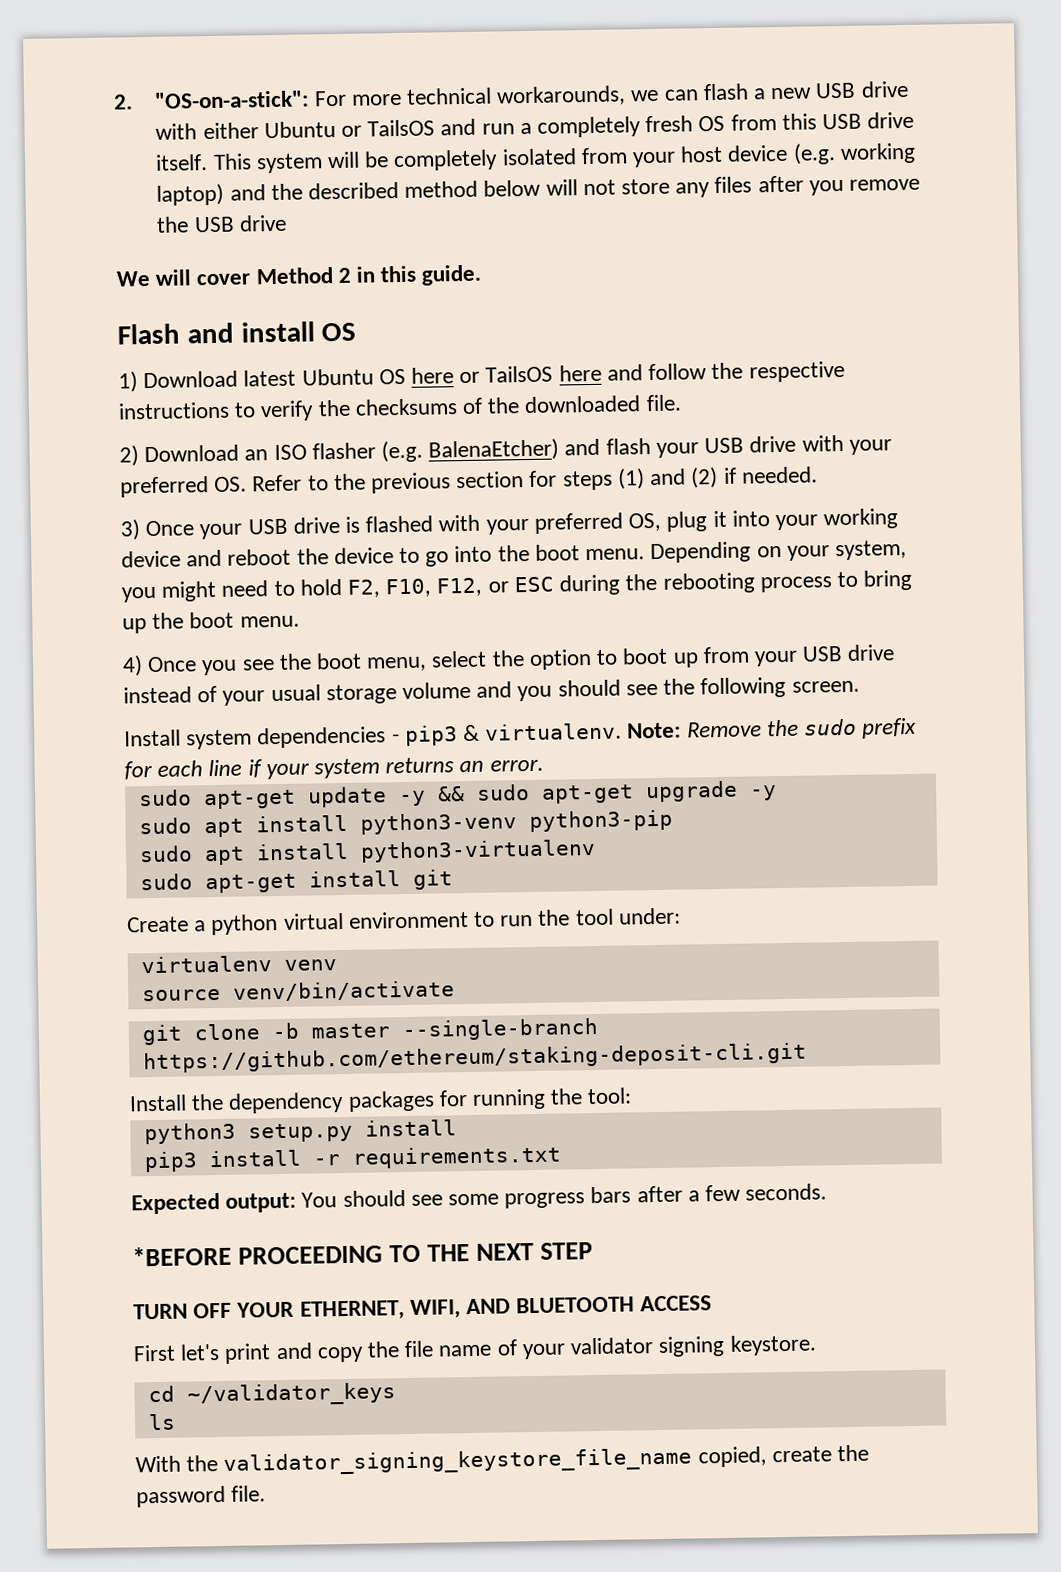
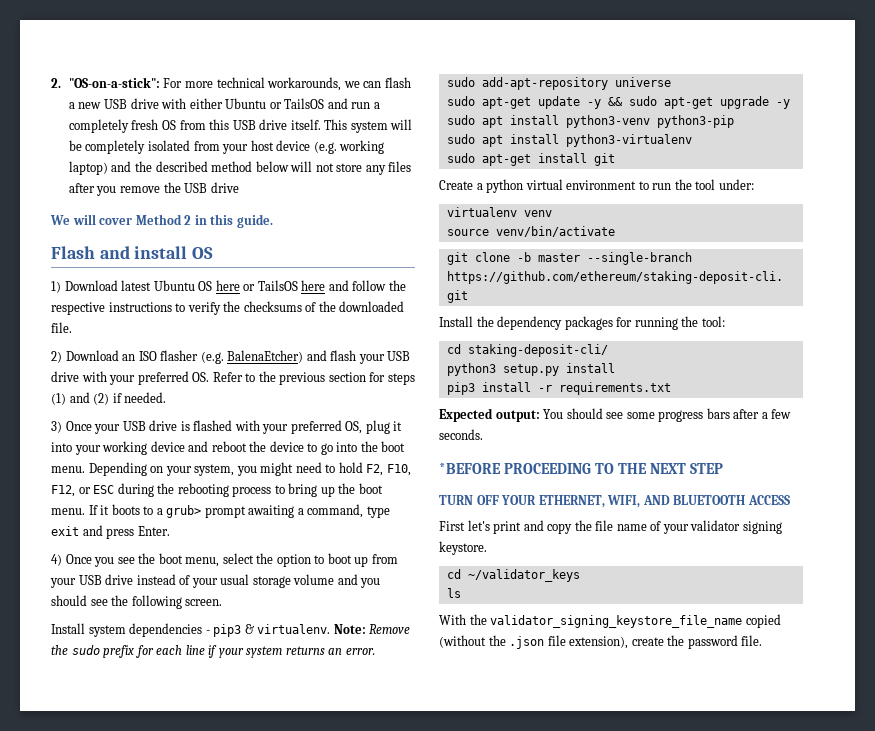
(300, 621) none -> [88,504,390,518] [51,525,170,539] If it boots to a grub> prompt awaiting a command, type exit and press Enter.
(544, 765) none -> [446,77,671,90] // sudo add-apt-repository universe
(633, 1096) none -> [446,344,608,357] // cd staking-deposit-cli/
[697,1446,767,1468] copied, -> [745,614,781,628] [439,635,629,649] copied (without the .json file extension),

